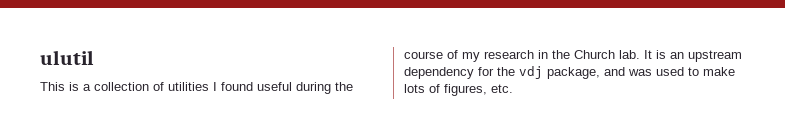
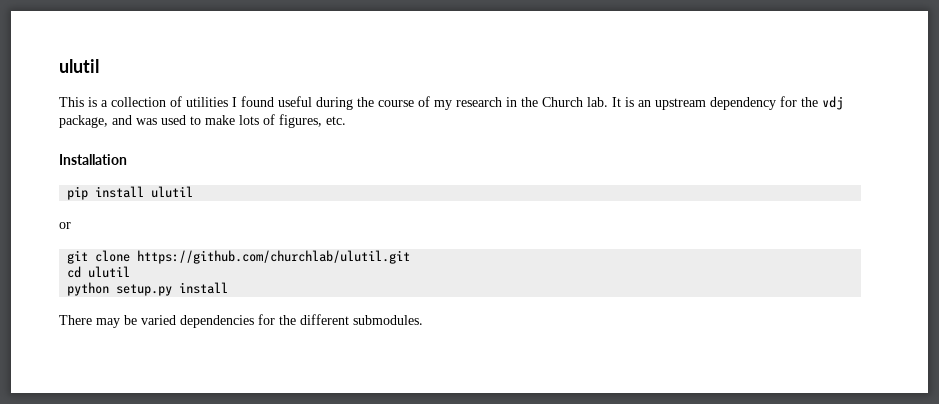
(513, 88) none -> [59,154,127,165] [67,186,194,200] [59,222,71,229] [67,250,411,264] [67,266,131,278] [67,282,229,296] [59,314,423,328] // Installation // pip install ulutil // or // git clone https://github.com/churchlab/ulutil.git // cd ulutil // python setup.py install // There may be varied dependencies for the different submodules.

